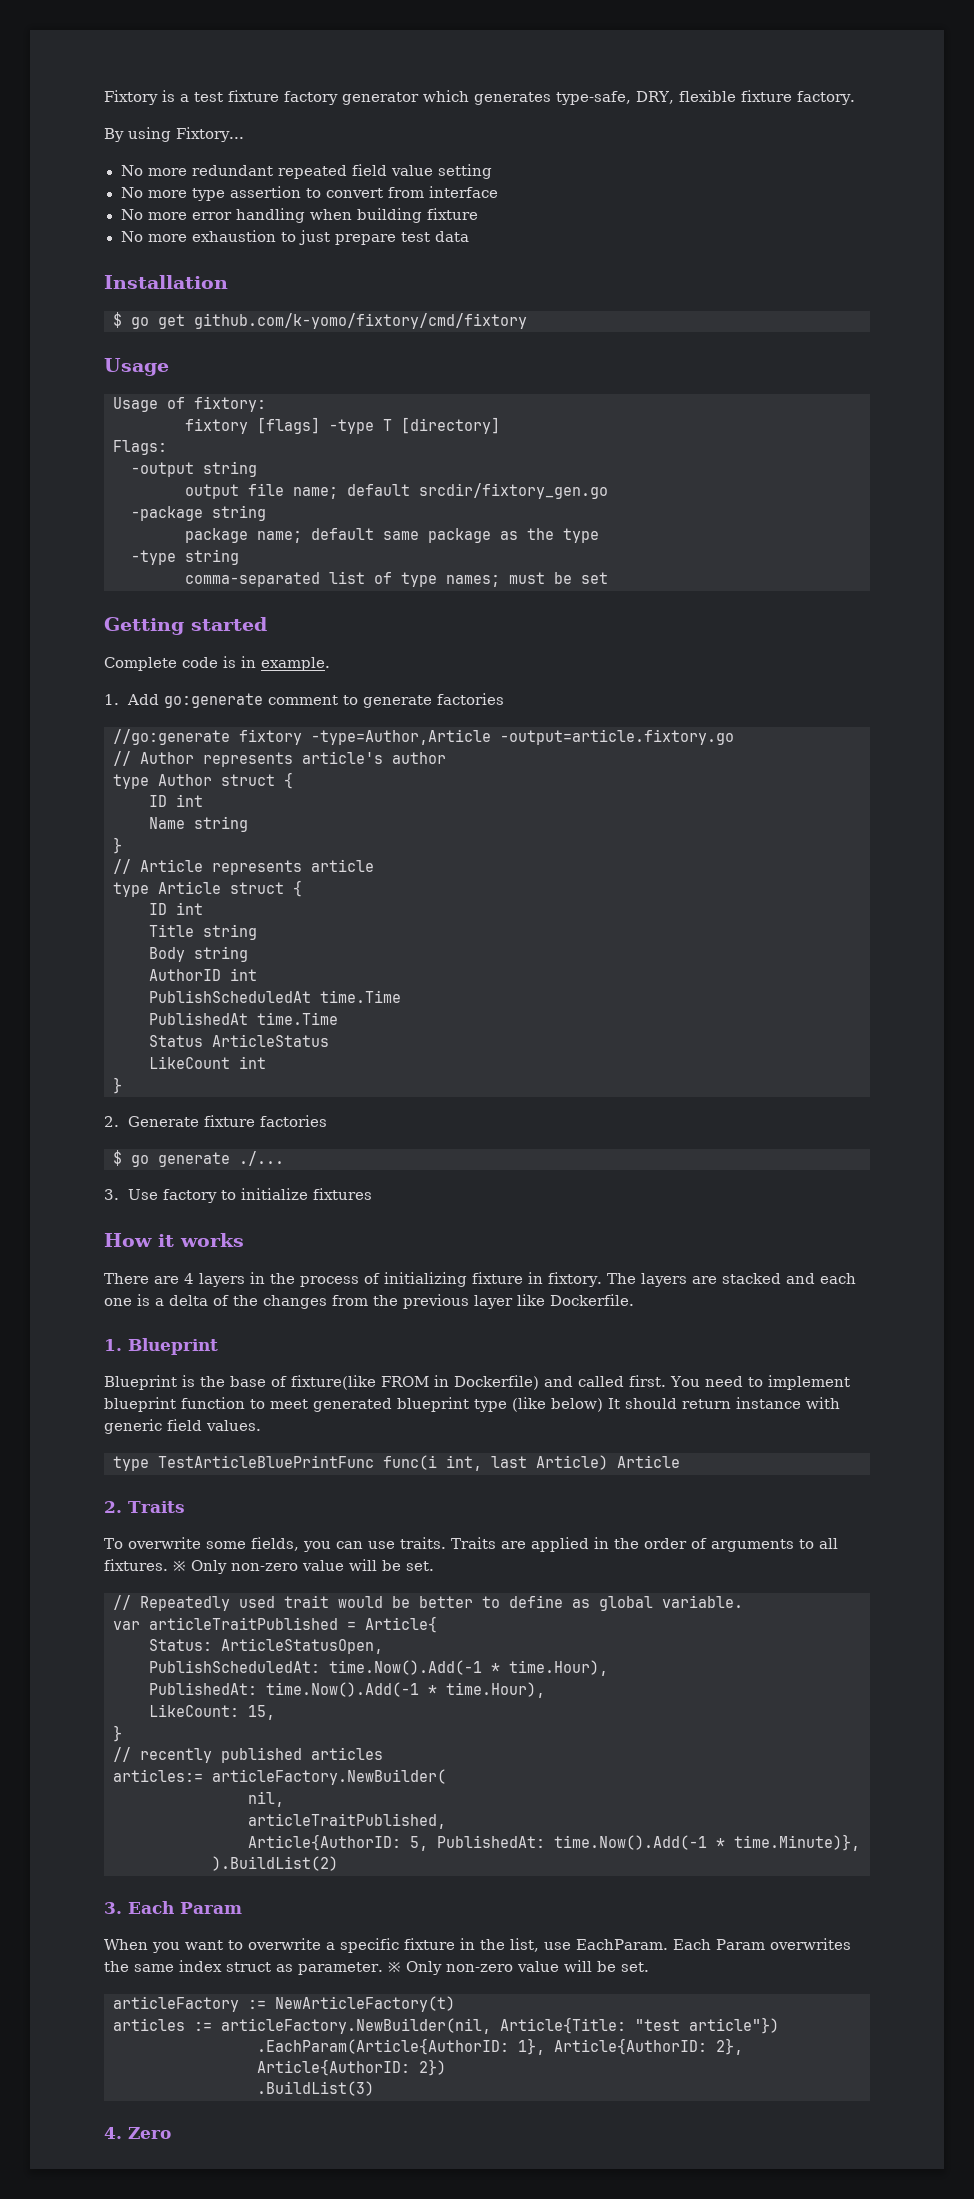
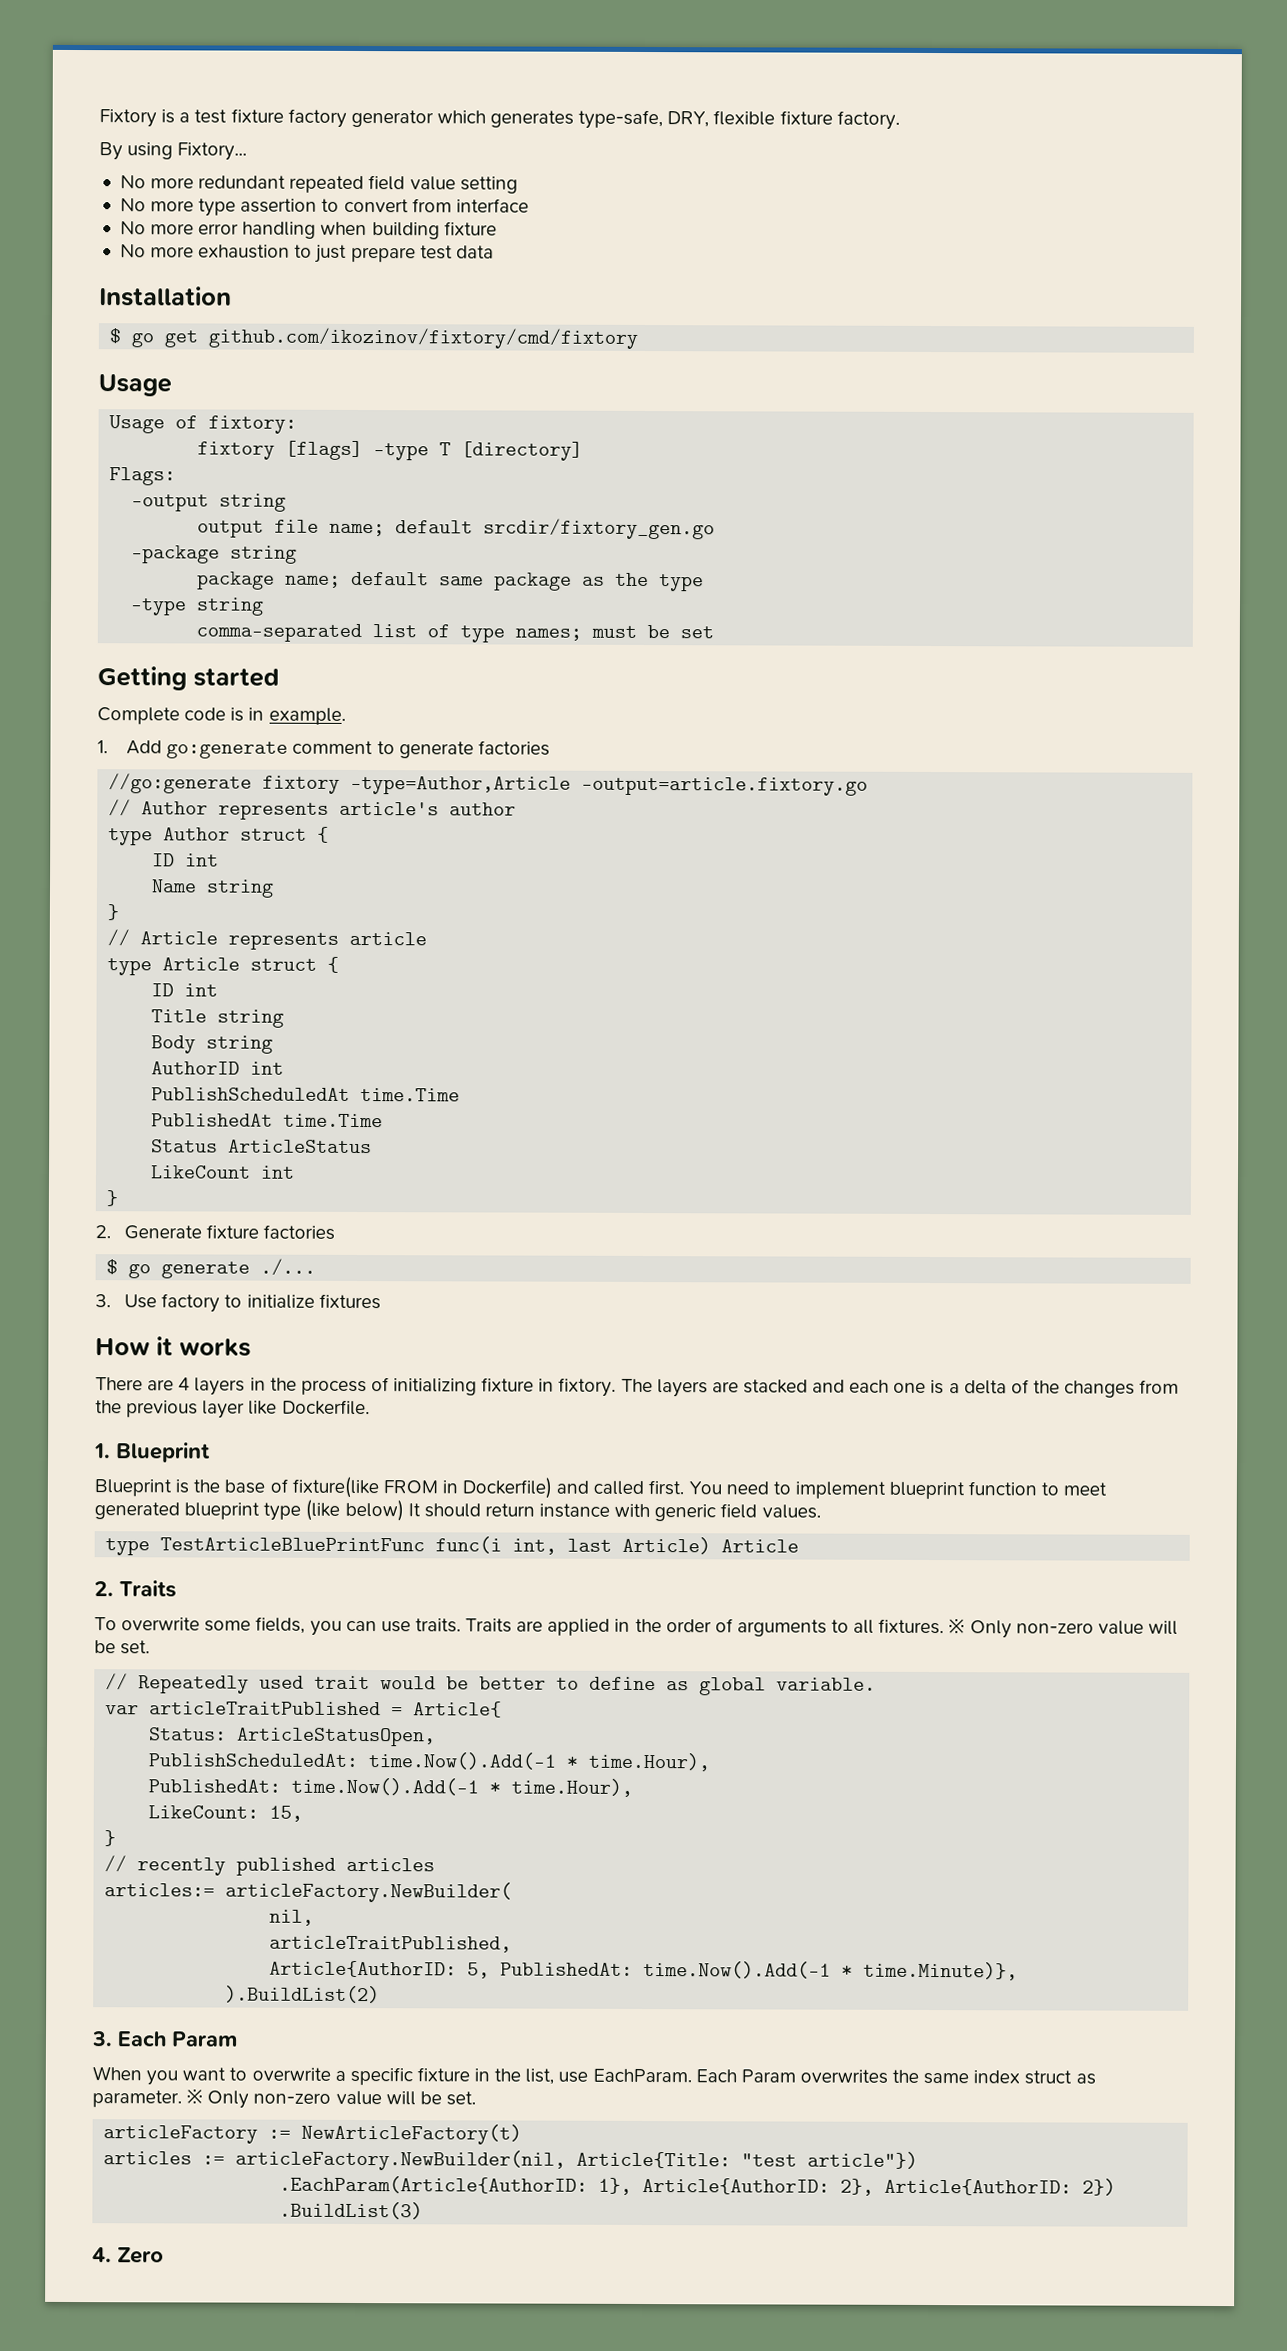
[194,313,527,329] github.com/k-yomo/fixtory/cmd/fixtory -> [208,327,639,349] github.com/ikozinov/fixtory/cmd/fixtory

